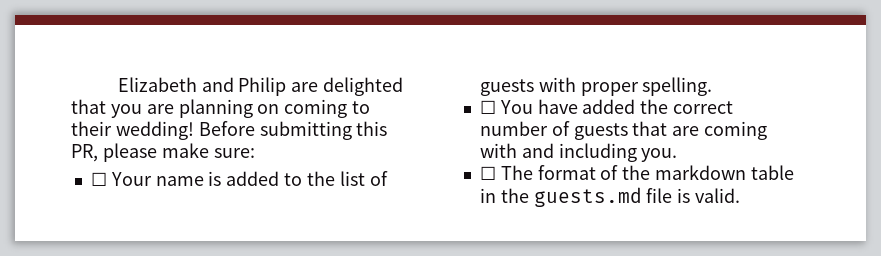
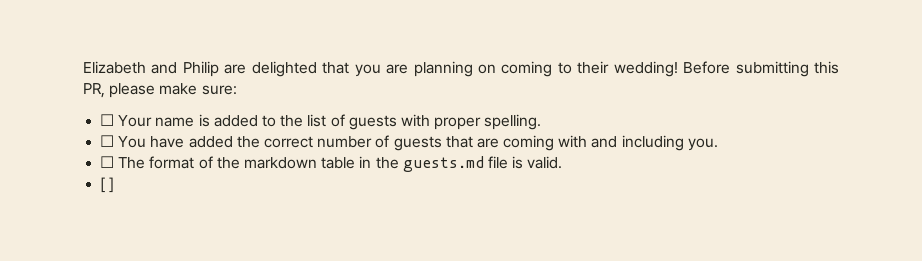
(741, 195) none -> [100,177,115,193] // [ ]

